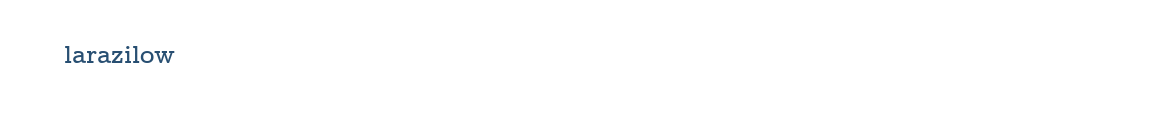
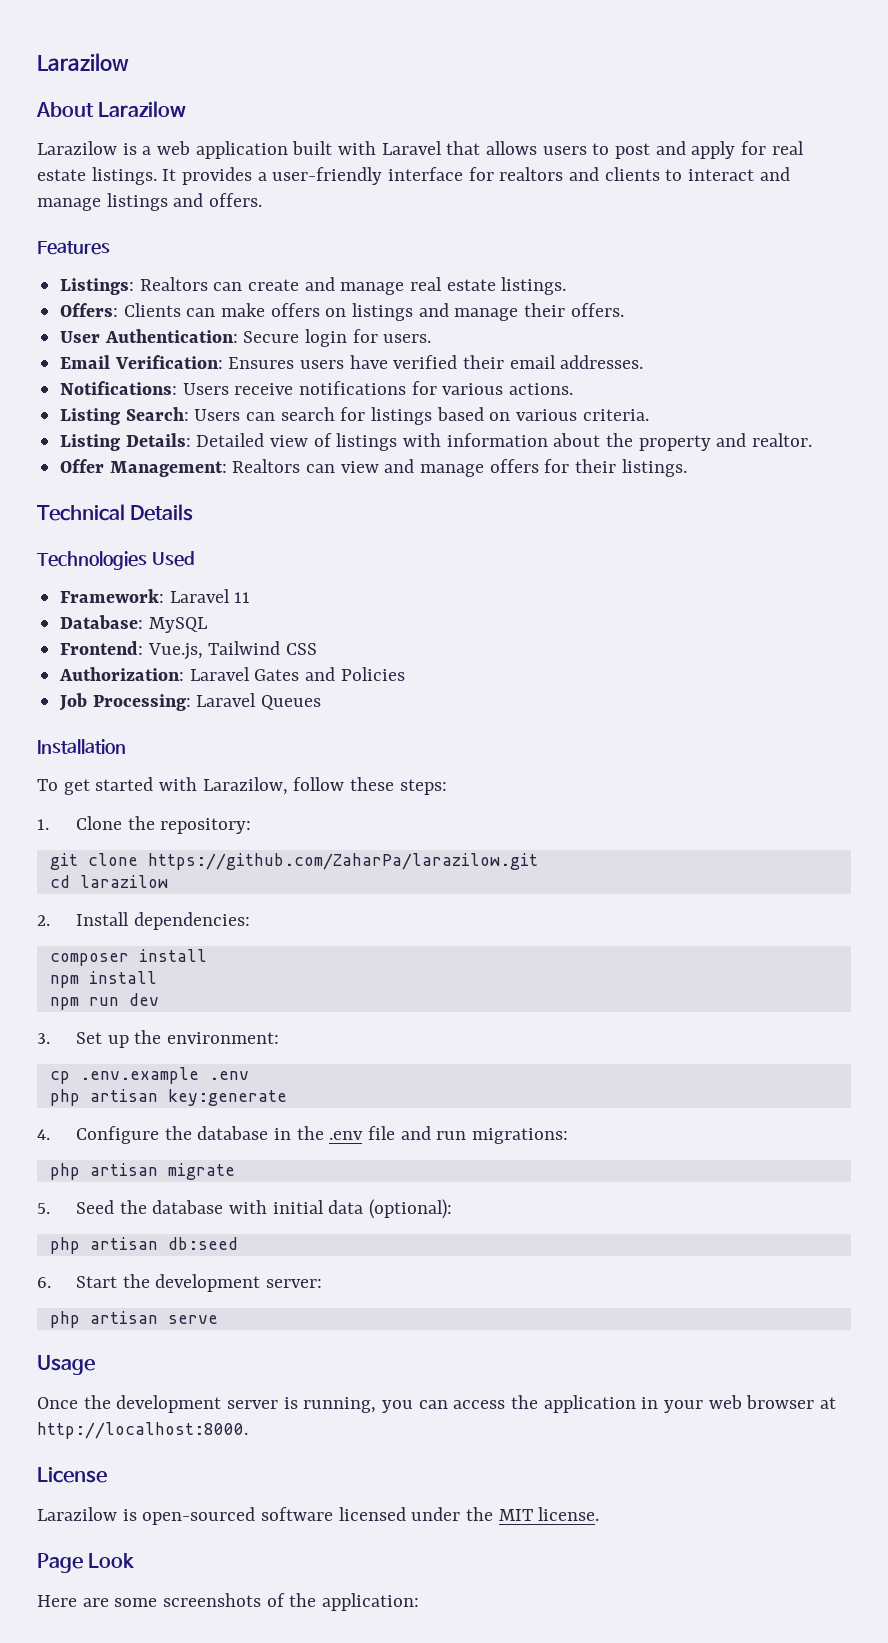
[64,46,175,63] larazilow -> [37,53,129,71] [36,101,187,118] [37,141,804,159] [37,167,790,185] [37,193,263,211] [37,241,110,255] [60,277,567,295] [60,303,624,321] [60,329,432,347] [60,355,644,369] [60,381,574,395] [60,407,649,425] [60,433,813,451] [60,459,687,477] [37,504,194,521] [37,551,195,570] [60,589,251,603] [60,615,207,633] [60,641,318,660] [59,667,405,681] [59,693,322,711] [37,739,126,754] [37,777,447,795] [37,816,252,834] [49,853,538,870] [49,875,168,888] [37,912,250,930] [49,949,207,966] [49,971,157,988] [49,993,159,1010] [37,1030,280,1048] [49,1067,249,1084] [49,1089,287,1106] [37,1126,569,1144] [49,1163,235,1180] [37,1199,453,1219] [49,1237,238,1254] [37,1274,323,1292] [49,1311,218,1328] [37,1355,95,1375] [37,1395,837,1413] [37,1422,248,1439] [37,1467,107,1483] [37,1507,600,1525] [37,1553,135,1573] [37,1593,420,1611] Larazilow // About Larazilow // Larazilow is a web application built with Laravel that allows users to post and apply for real estate listings. It provides a user-friendly interface for realtors and clients to interact and manage listings and offers. // Features // Listings: Realtors can create and manage real estate listings. // Offers: Clients can make offers on listings and manage their offers. // User Authentication: Secure login for users. // Email Verification: Ensures users have verified their email addresses. // Notifications: Users receive notifications for various actions. // Listing Search: Users can search for listings based on various criteria. // Listing Details: Detailed view of listings with information about the property and realtor. // Offer Management: Realtors can view and manage offers for their listings. // Technical Details // Technologies Used // Framework: Laravel 11 // Database: MySQL // Frontend: Vue.js, Tailwind CSS // Authorization: Laravel Gates and Policies // Job Processing: Laravel Queues // Installation // To get started with Larazilow, follow these steps: // 1. Clone the repository: // git clone https://github.com/ZaharPa/larazilow.git // cd larazilow // 2. Install dependencies: // composer install // npm install // npm run dev // 3. Set up the environment: // cp .env.example .env // php artisan key:generate // 4. Configure the database in the .env file and run migrations: // php artisan migrate // 5. Seed the database with initial data (optional): // php artisan db:seed // 6. Start the development server: // php artisan serve // Usage // Once the development server is running, you can access the application in your web browser at http://localhost:8000. // License // Larazilow is open-sourced software licensed under the MIT license. // Page Look // Here are some screenshots of the application:

